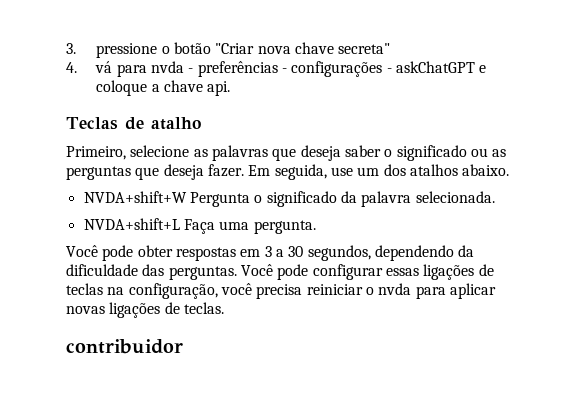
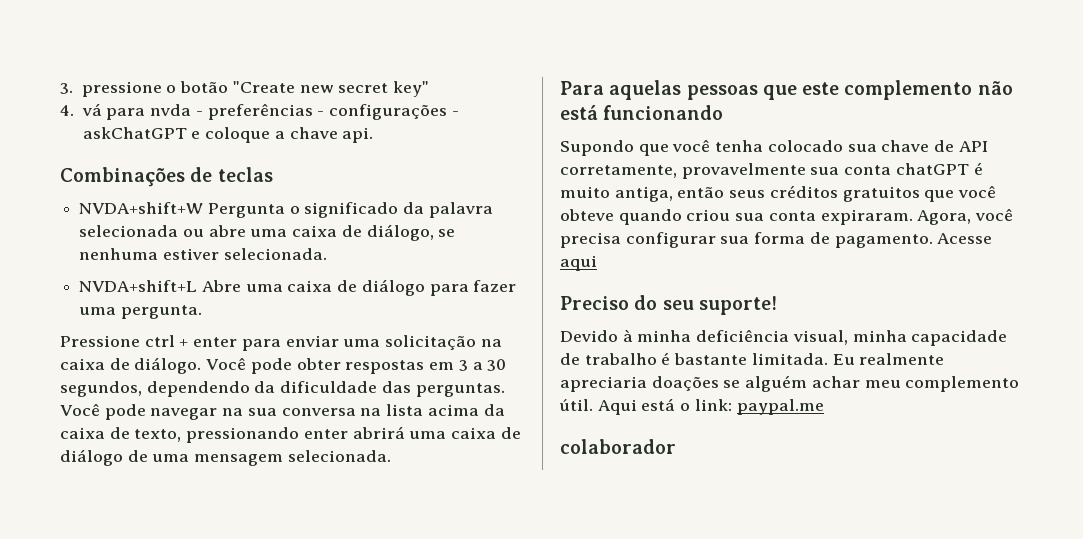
[215,42,391,54] "Criar nova chave secreta" -> [232,81,430,97] "Create new secret key"
[66,117,201,130] [66,145,507,161] [66,164,510,180] Teclas de atalho // Primeiro, selecione as palavras que deseja saber o significado ou as perguntas que deseja fazer. Em seguida, use um dos atalhos abaixo. -> [60,167,273,187] Combinações de teclas
[415,191,495,203] [83,218,316,234] selecionada. // NVDA+shift+L Faça uma pergunta. // -> [79,224,456,241] [79,248,327,260] [79,279,517,296] [79,305,202,319] [60,335,502,351] [60,357,202,374] selecionada ou abre uma caixa de diálogo, se nenhuma estiver selecionada. // NVDA+shift+L Abre uma caixa de diálogo para fazer uma pergunta. // Pressione ctrl + enter para enviar uma solicitação na caixa de diálogo.
[312,264,494,280] [66,283,496,299] [66,302,224,318] [66,339,183,354] configurar essas ligações de teclas na configuração, você precisa reiniciar o nvda para aplicar novas ligações de teclas. // contribuidor -> [150,404,505,420] [60,426,521,443] [60,449,391,466] [560,80,1013,100] [560,105,724,120] [560,139,988,156] [560,162,983,179] [560,185,997,202] [560,208,1014,225] [560,232,993,248] [560,255,597,271] [560,295,777,315] [560,329,1008,346] [560,352,945,365] [560,375,1020,392] [559,398,824,415] [560,439,676,454] navegar na sua conversa na lista acima da caixa de texto, pressionando enter abrirá uma caixa de diálogo de uma mensagem selecionada. // Para aquelas pessoas que este complemento não está funcionando // Supondo que você tenha colocado sua chave de API corretamente, provavelmente sua conta chatGPT é muito antiga, então seus créditos gratuitos que você obteve quando criou sua conta expiraram. Agora, você precisa configurar sua forma de pagamento. Acesse aqui // Preciso do seu suporte! // Devido à minha deficiência visual, minha capacidade de trabalho é bastante limitada. Eu realmente apreciaria doações se alguém achar meu complemento útil. Aqui está o link: paypal.me // colaborador

